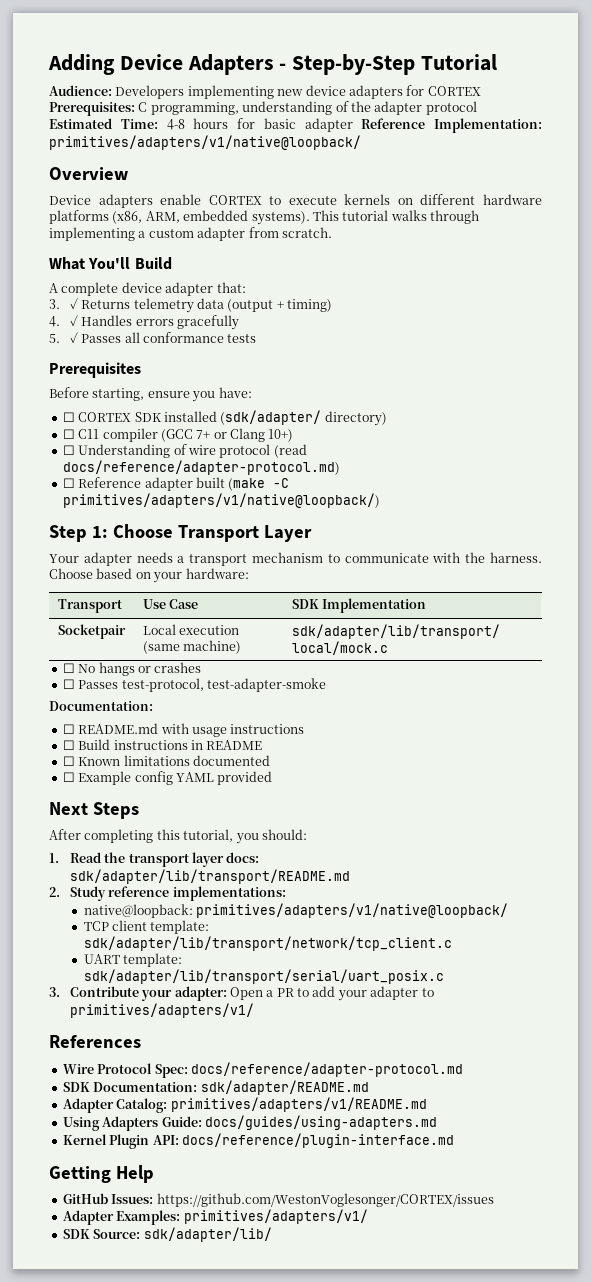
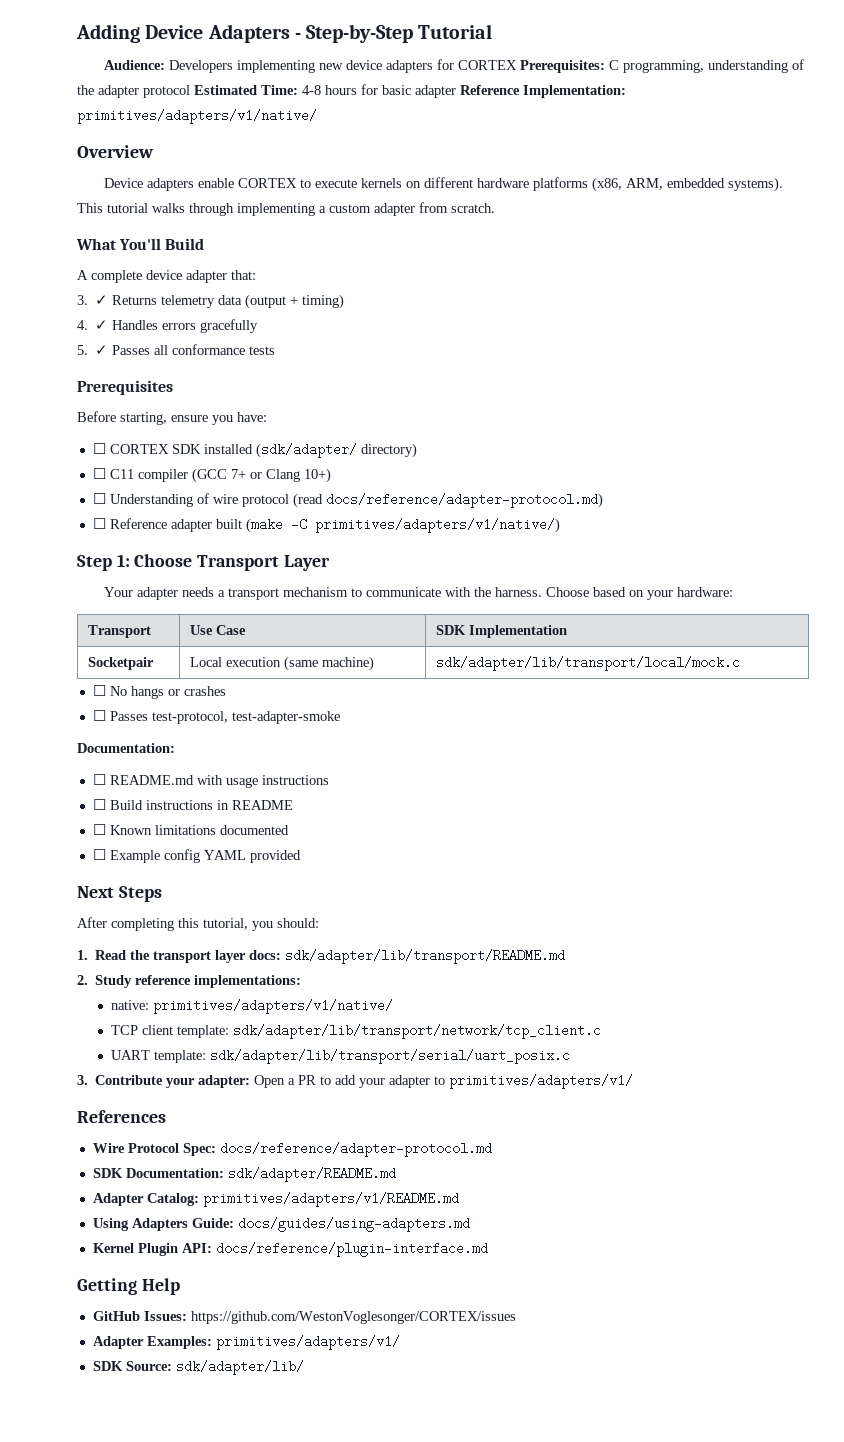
[49,135,361,150] primitives/adapters/v1/native@loopback/ -> [77,109,317,124] primitives/adapters/v1/native/
[62,493,380,508] primitives/adapters/v1/native@loopback/) -> [314,518,560,533] primitives/adapters/v1/native/)
[83,903,508,918] native@loopback: primitives/adapters/v1/native@loopback/ -> [110,999,393,1014] native: primitives/adapters/v1/native/

